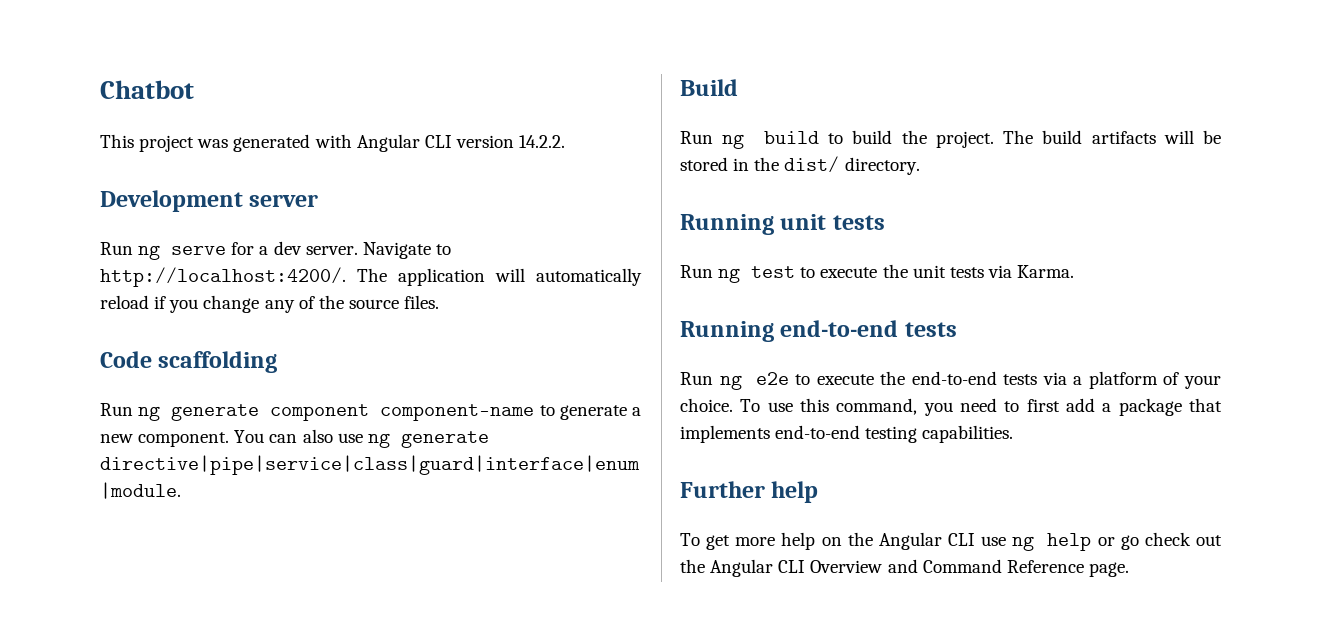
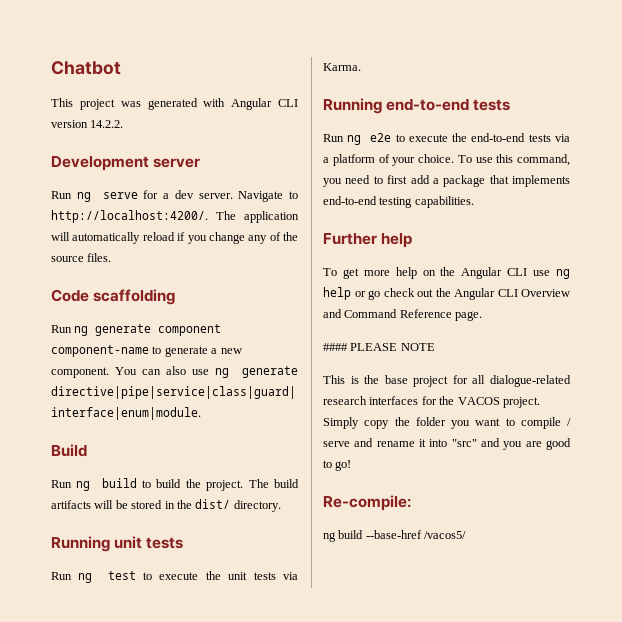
(1129, 569) none -> [323,343,435,351] [323,375,571,387] [323,396,540,408] [323,417,571,429] [323,438,571,450] [323,460,352,471] [323,495,411,511] [323,530,467,542] // #### PLEASE NOTE // This is the base project for all dialogue-related research interfaces for the VACOS project. Simply copy the folder you want to compile / serve and rename it into "src" and you are good to go! // Re-compile: // ng build --base-href /vacos5/

